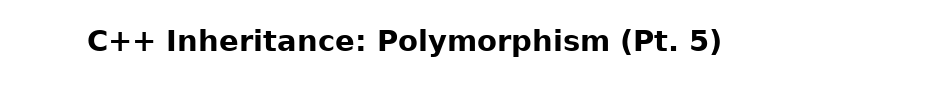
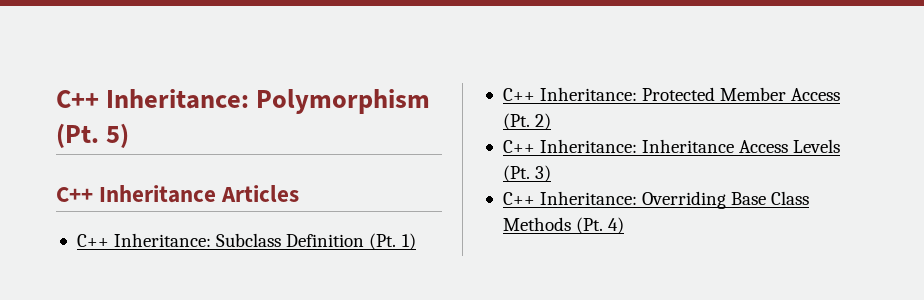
(722, 42) none -> [56,185,300,203] [76,233,416,250] [502,87,841,101] [502,113,552,130] [502,139,841,153] [502,165,552,182] [502,191,810,209] [502,217,625,234] // C++ Inheritance Articles // C++ Inheritance: Subclass Definition (Pt. 1) // C++ Inheritance: Protected Member Access (Pt. 2) // C++ Inheritance: Inheritance Access Levels (Pt. 3) // C++ Inheritance: Overriding Base Class Methods (Pt. 4)

